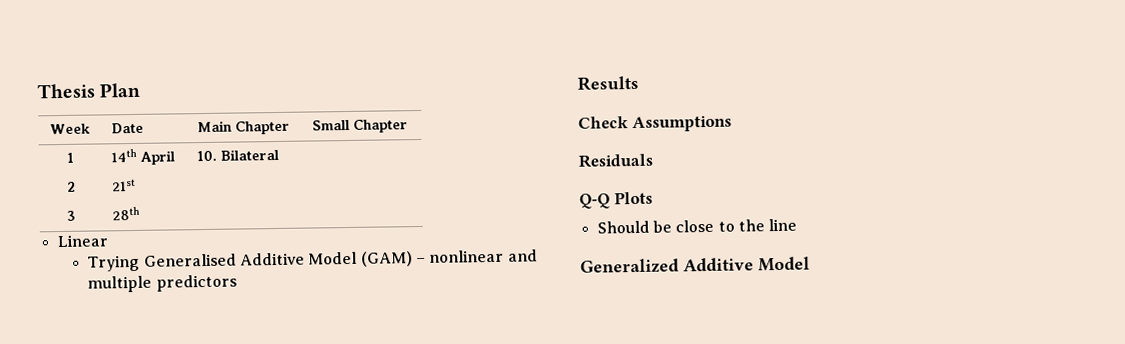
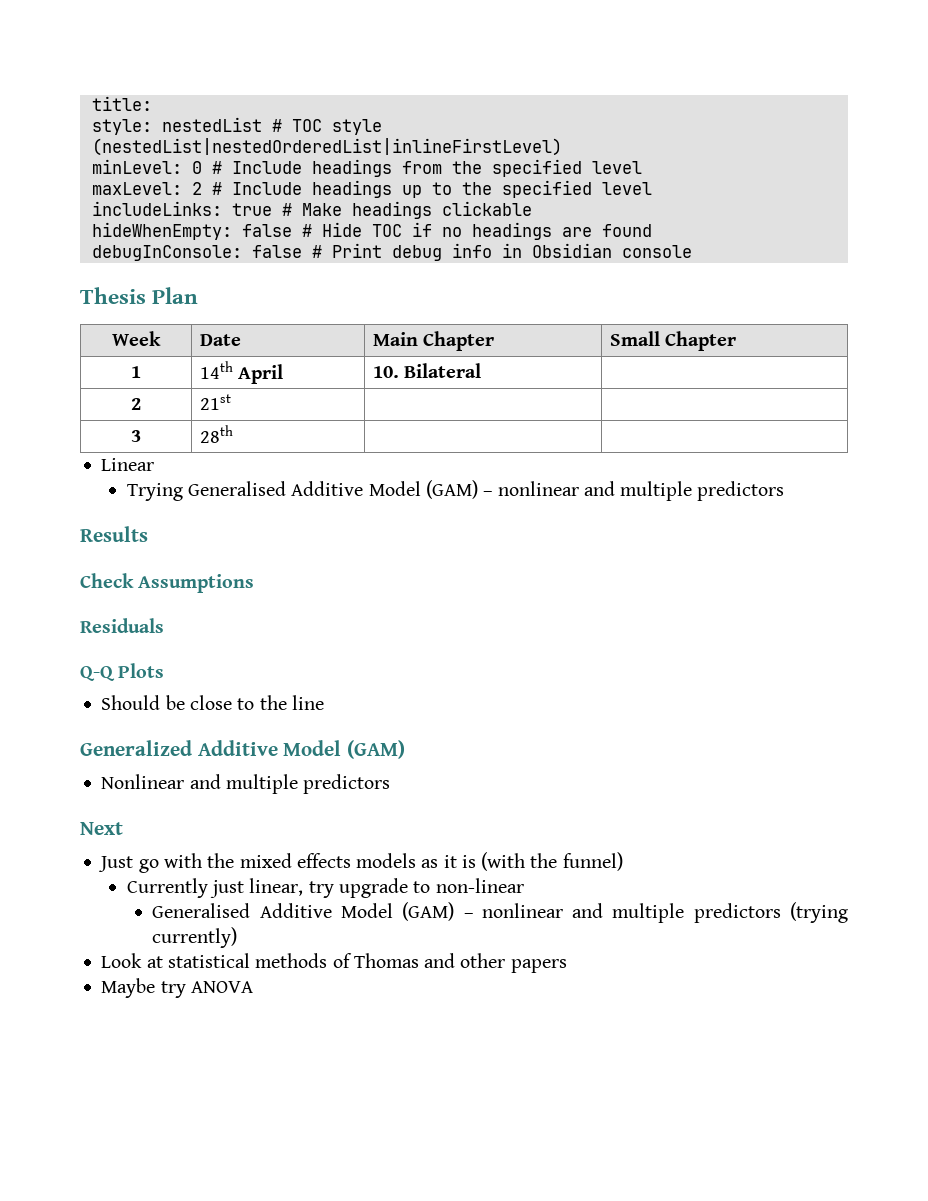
(37, 91) none -> [91,96,152,111] [91,117,382,135] [91,138,562,156] [91,159,642,177] [91,180,652,198] [91,201,532,219] [91,222,652,240] [91,243,692,261] title: // style: nestedList # TOC style (nestedList|nestedOrderedList|inlineFirstLevel) // minLevel: 0 # Include headings from the specified level // maxLevel: 2 # Include headings up to the specified level // includeLinks: true # Make headings clickable // hideWhenEmpty: false # Hide TOC if no headings are found // debugInConsole: false # Print debug info in Obsidian console //
(810, 264) none -> [346,740,405,759] [101,774,391,794] [80,822,123,835] [98,852,623,873] [126,878,524,898] [152,902,848,923] [152,927,238,948] [101,953,567,973] [101,978,253,998] (GAM) // Nonlinear and multiple predictors // Next // Just go with the mixed effects models as it is (with the funnel) // Currently just linear, try upgrade to non-linear // Generalised Additive Model (GAM) – nonlinear and multiple predictors (trying currently) // Look at statistical methods of Thomas and other papers // Maybe try ANOVA

